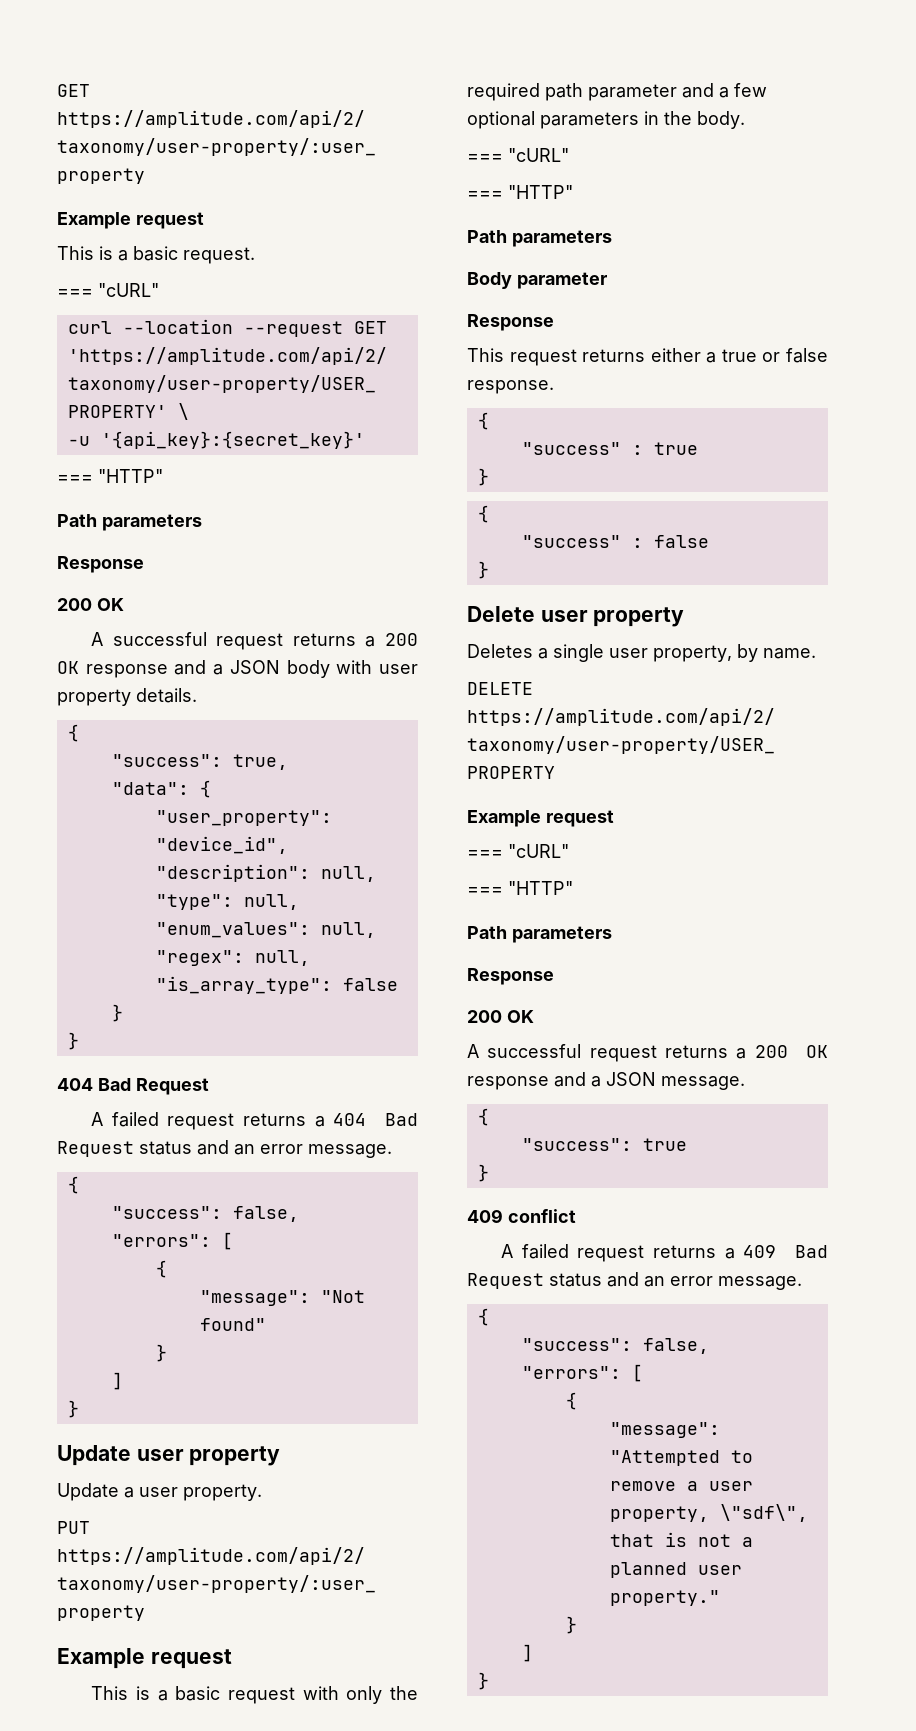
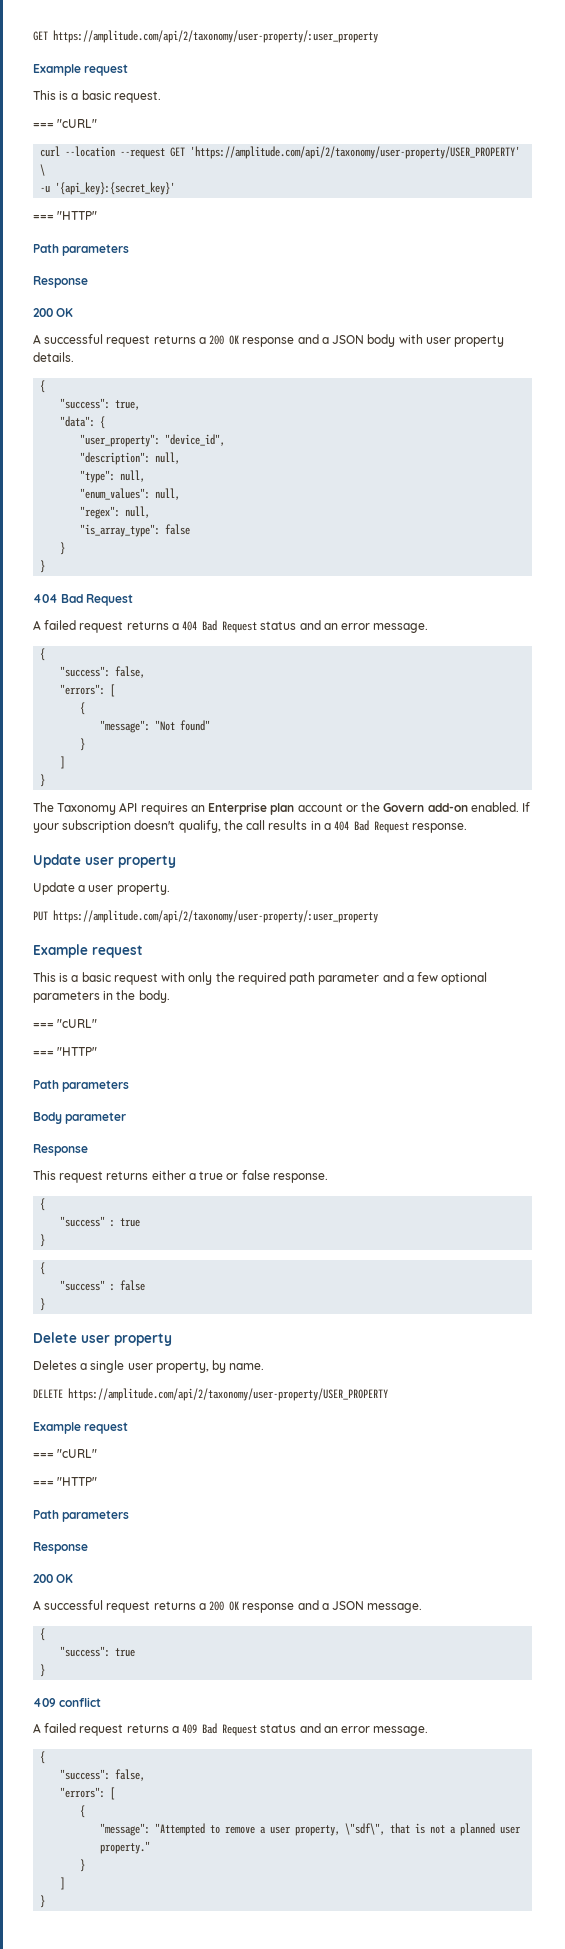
(79, 1409) none -> [33,802,531,815] [33,820,468,833] // The Taxonomy API requires an Enterprise plan account or the Govern add-on enabled. If your subscription doesn't qualify, the call results in a 404 Bad Request response.

